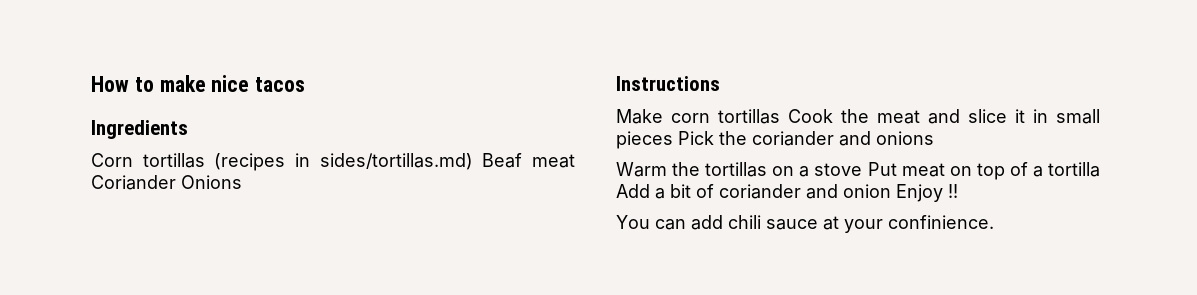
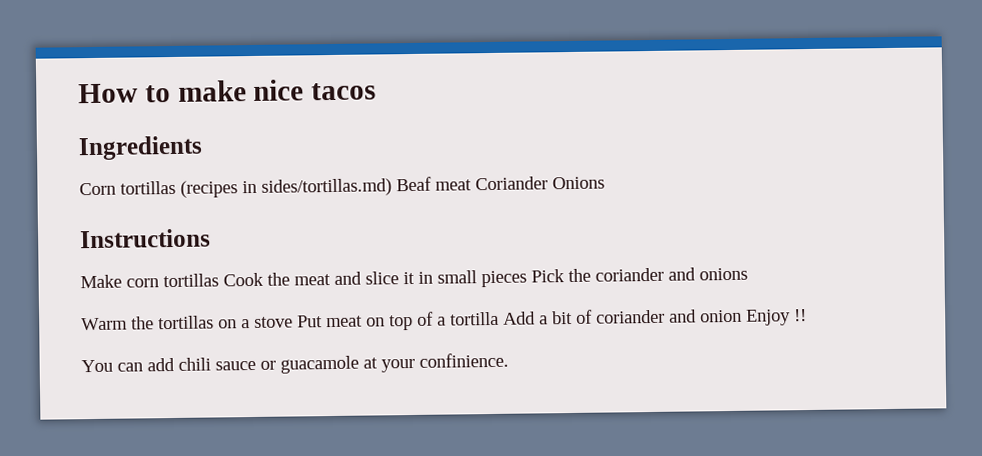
(818, 224) none -> [260,355,359,374] or guacamole

